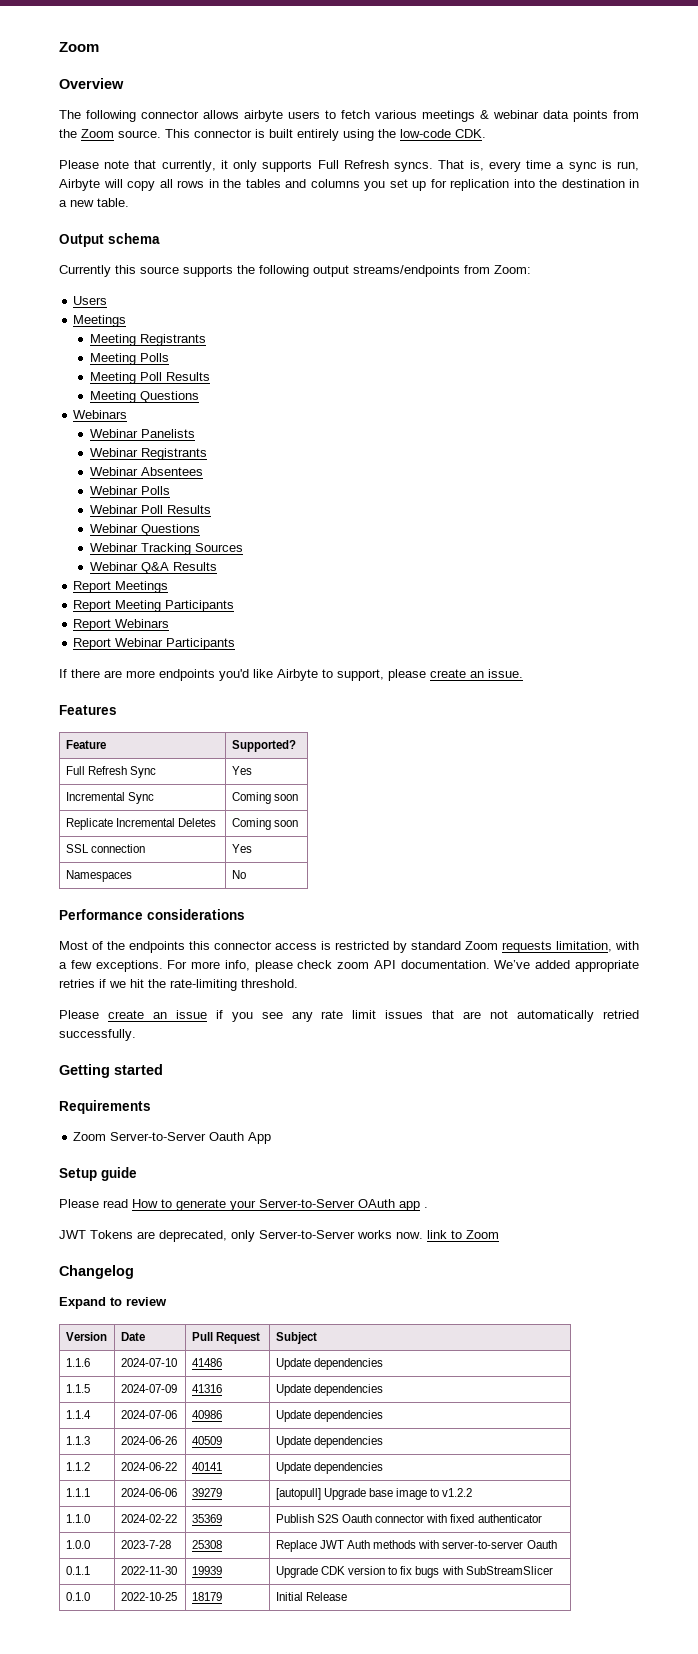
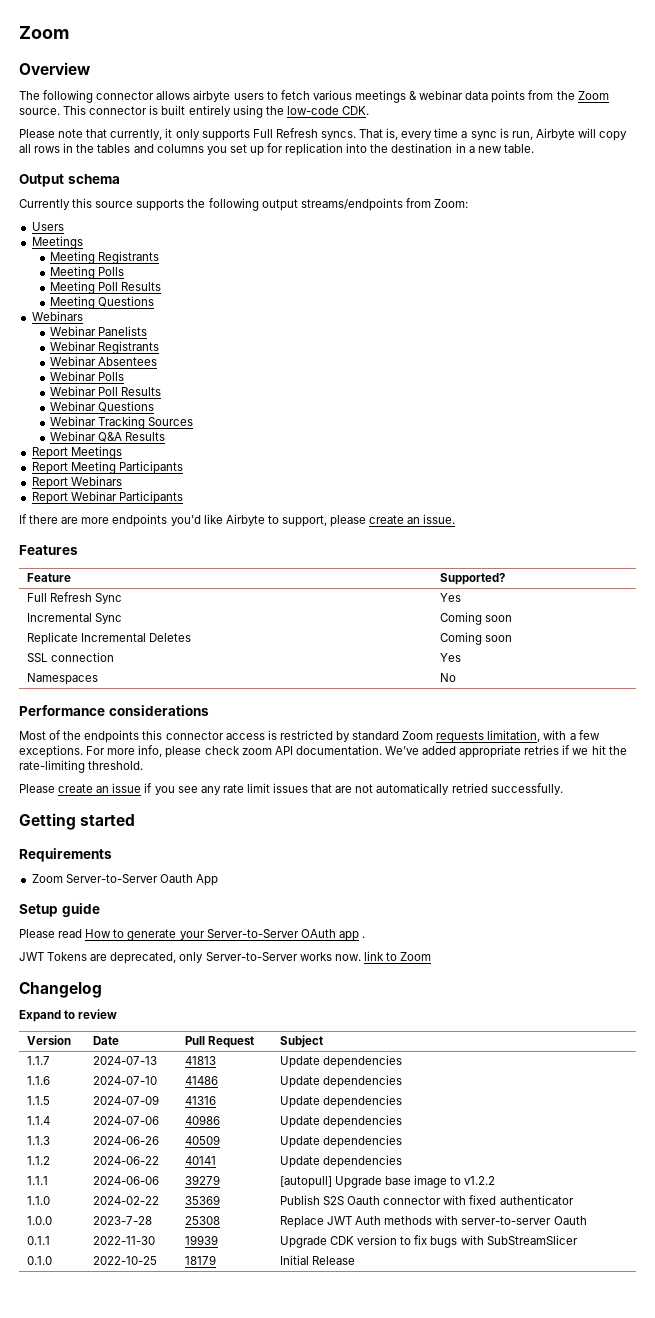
(317, 1338) none -> [26,1056,50,1065] [92,1056,157,1065] [184,1056,216,1065] [279,1055,403,1068] // 1.1.7 | 2024-07-13 | 41813 | Update dependencies

